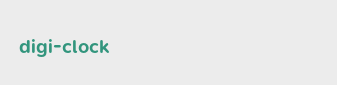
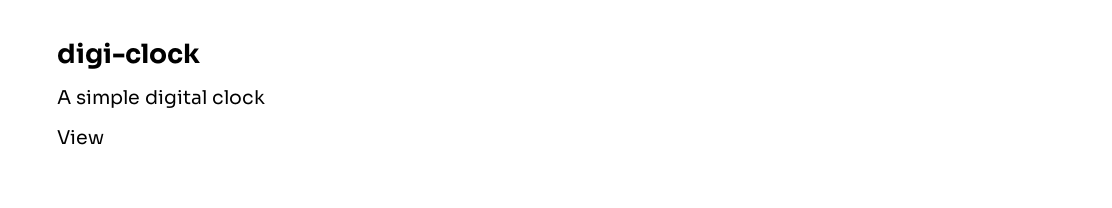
(110, 48) none -> [57,89,266,108] [57,129,104,145] // A simple digital clock // View

